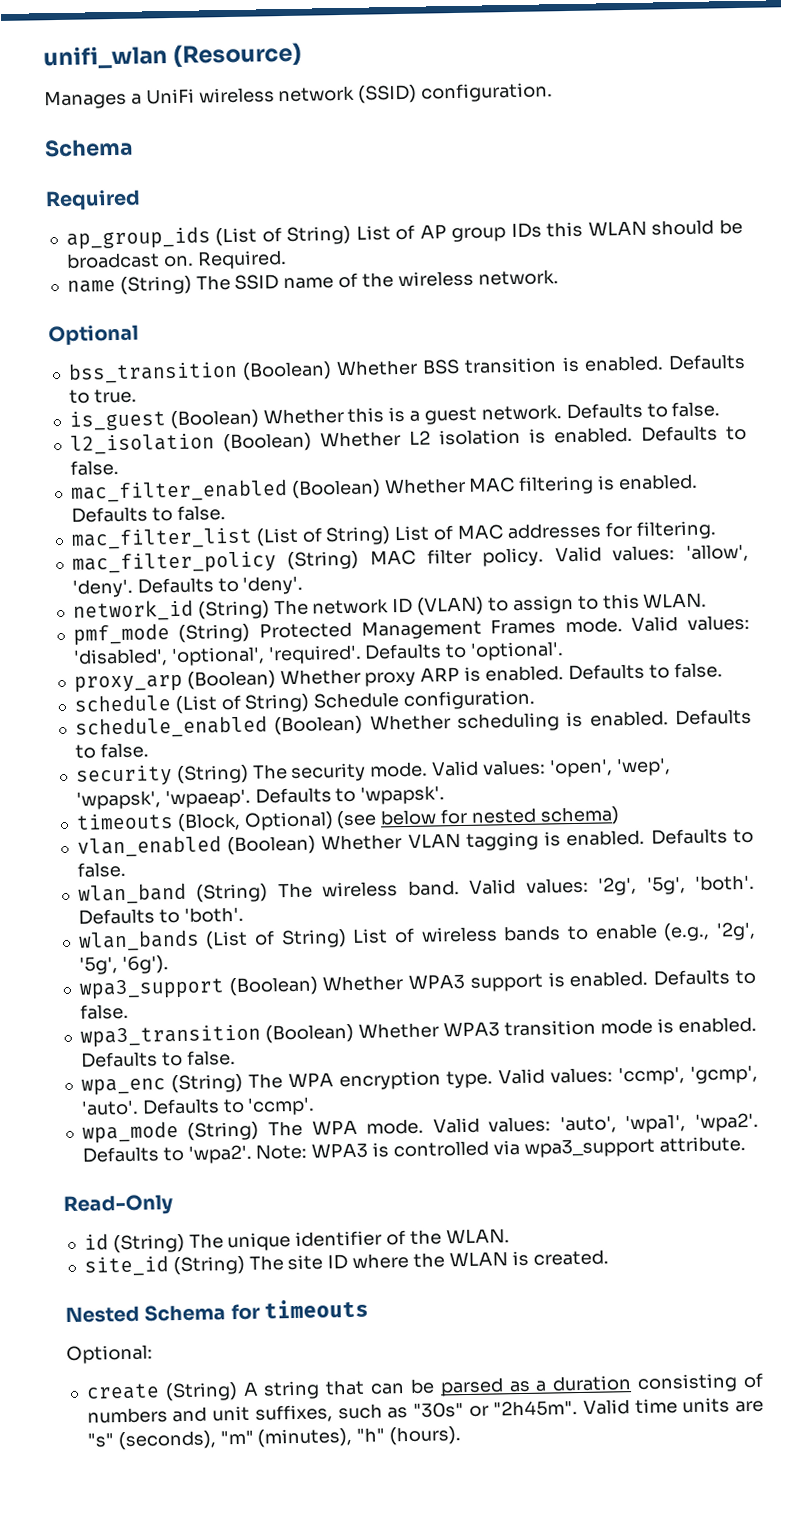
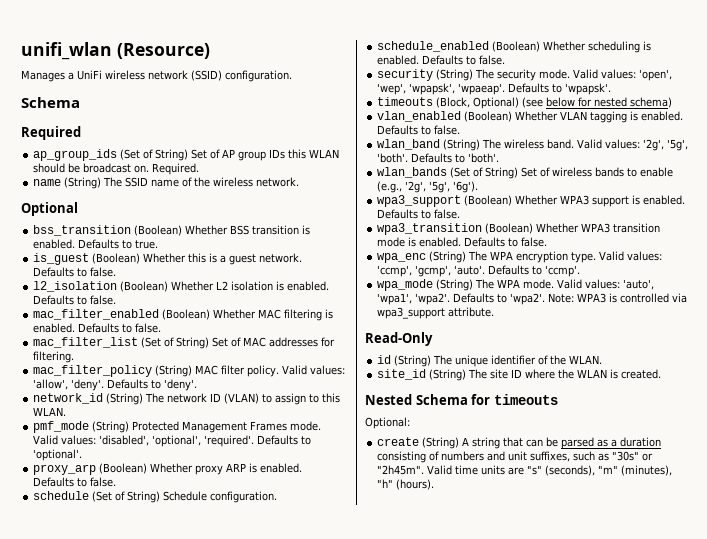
[215,225,391,247] (List of String) List -> [120,149,208,161] (Set of String) Set
[255,525,431,547] (List of String) List -> [141,337,229,349] (Set of String) Set
[174,695,218,715] (List -> [92,491,113,502] (Set
[205,928,389,950] (List of String) List -> [450,167,538,179] (Set of String) Set

